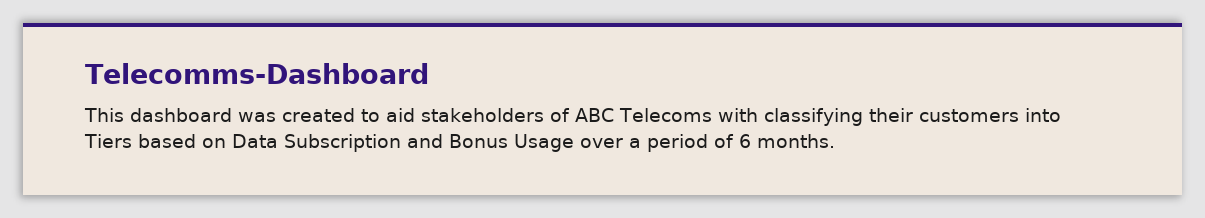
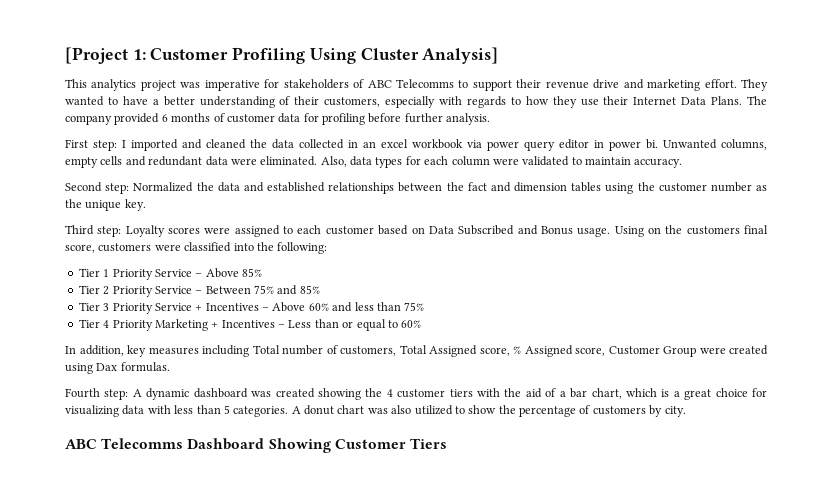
[85,63,429,84] [84,108,1061,126] [84,134,835,152] Telecomms-Dashboard // This dashboard was created to aid stakeholders of ABC Telecoms with classifying their customers into Tiers based on Data Subscription and Bonus Usage over a period of 6 months. -> [65,47,499,64] [65,79,769,91] [65,96,767,108] [65,113,491,125] [65,139,767,151] [65,156,683,168] [65,182,767,194] [65,199,146,211] [65,225,769,237] [65,242,328,254] [78,268,262,280] [78,285,320,297] [78,302,425,314] [78,319,422,331] [65,345,768,357] [65,362,170,374] [65,388,767,400] [65,405,686,417] [65,438,447,453] [Project 1: Customer Profiling Using Cluster Analysis] // This analytics project was imperative for stakeholders of ABC Telecomms to support their revenue drive and marketing effort. They wanted to have a better understanding of their customers, especially with regards to how they use their Internet Data Plans. The company provided 6 months of customer data for profiling before further analysis. // First step: I imported and cleaned the data collected in an excel workbook via power query editor in power bi. Unwanted columns, empty cells and redundant data were eliminated. Also, data types for each column were validated to maintain accuracy. // Second step: Normalized the data and established relationships between the fact and dimension tables using the customer number as the unique key. // Third step: Loyalty scores were assigned to each customer based on Data Subscribed and Bonus usage. Using on the customers final score, customers were classified into the following: // Tier 1 Priority Service – Above 85% // Tier 2 Priority Service – Between 75% and 85% // Tier 3 Priority Service + Incentives – Above 60% and less than 75% // Tier 4 Priority Marketing + Incentives – Less than or equal to 60% // In addition, key measures including Total number of customers, Total Assigned score, % Assigned score, Customer Group were created using Dax formulas. // Fourth step: A dynamic dashboard was created showing the 4 customer tiers with the aid of a bar chart, which is a great choice for visualizing data with less than 5 categories. A donut chart was also utilized to show the percentage of customers by city. // ABC Telecomms Dashboard Showing Customer Tiers

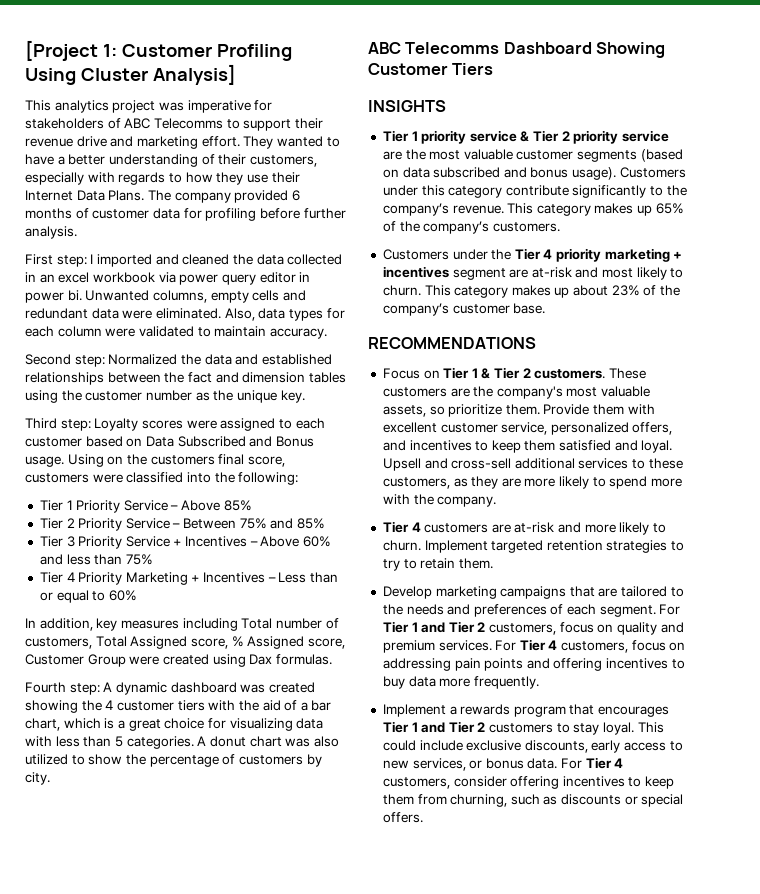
(447, 443) none -> [368,100,446,112] [382,130,670,144] [382,149,683,162] [382,167,686,180] [382,185,687,198] [382,203,684,216] [382,221,560,234] [382,248,683,262] [382,266,684,280] [382,285,681,298] [382,303,546,316] [368,337,536,349] [382,367,647,379] [382,386,651,399] [382,404,655,417] [382,422,673,435] [382,440,673,453] [382,458,683,471] [382,476,683,489] [382,494,497,507] [382,521,667,535] [382,540,685,553] [382,558,493,571] [382,586,684,599] [382,604,681,617] [382,621,684,635] [382,639,686,653] [382,658,685,671] [382,676,539,689] [382,704,670,717] [382,721,664,735] [382,740,683,753] [382,757,624,771] [382,776,675,789] [382,794,684,807] [382,812,423,823] // INSIGHTS // Tier 1 priority service & Tier 2 priority service are the most valuable customer segments (based on data subscribed and bonus usage). Customers under this category contribute significantly to the company’s revenue. This category makes up 65% of the company’s customers. // Customers under the Tier 4 priority marketing + incentives segment are at-risk and most likely to churn. This category makes up about 23% of the company’s customer base. // RECOMMENDATIONS // Focus on Tier 1 & Tier 2 customers. These customers are the company's most valuable assets, so prioritize them. Provide them with excellent customer service, personalized offers, and incentives to keep them satisfied and loyal. Upsell and cross-sell additional services to these customers, as they are more likely to spend more with the company. // Tier 4 customers are at-risk and more likely to churn. Implement targeted retention strategies to try to retain them. // Develop marketing campaigns that are tailored to the needs and preferences of each segment. For Tier 1 and Tier 2 customers, focus on quality and premium services. For Tier 4 customers, focus on addressing pain points and offering incentives to buy data more frequently. // Implement a rewards program that encourages Tier 1 and Tier 2 customers to stay loyal. This could include exclusive discounts, early access to new services, or bonus data. For Tier 4 customers, consider offering incentives to keep them from churning, such as discounts or special offers.

